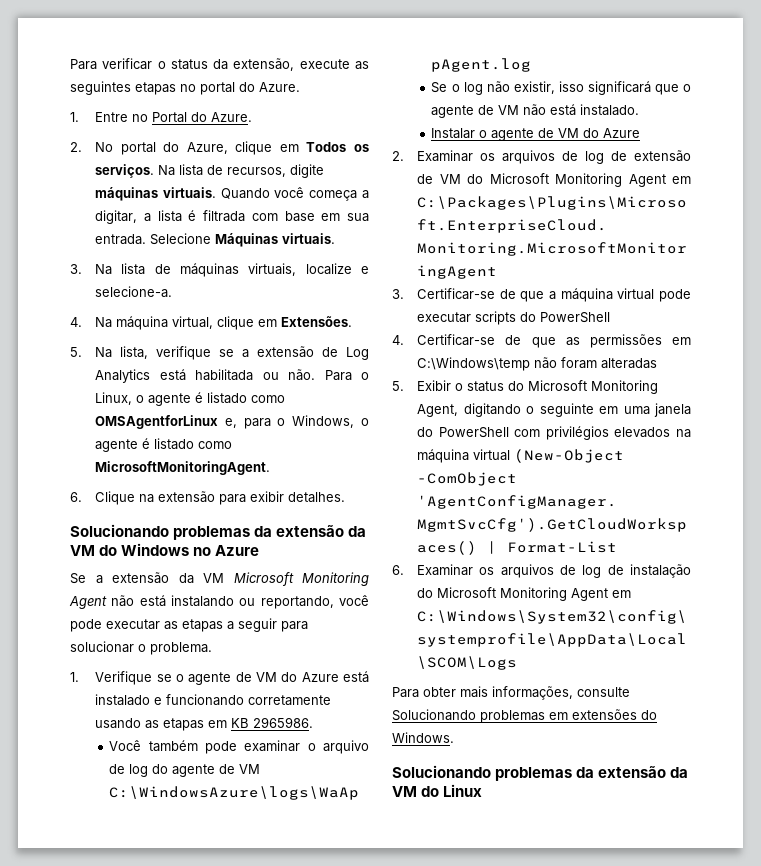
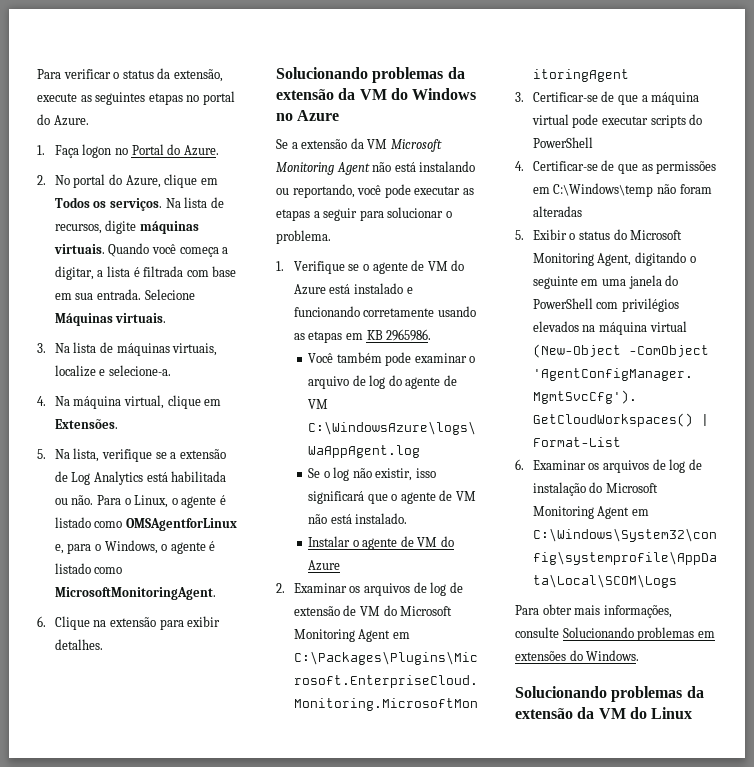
[95,112,129,122] Entre -> [54,144,112,158] Faça logon

